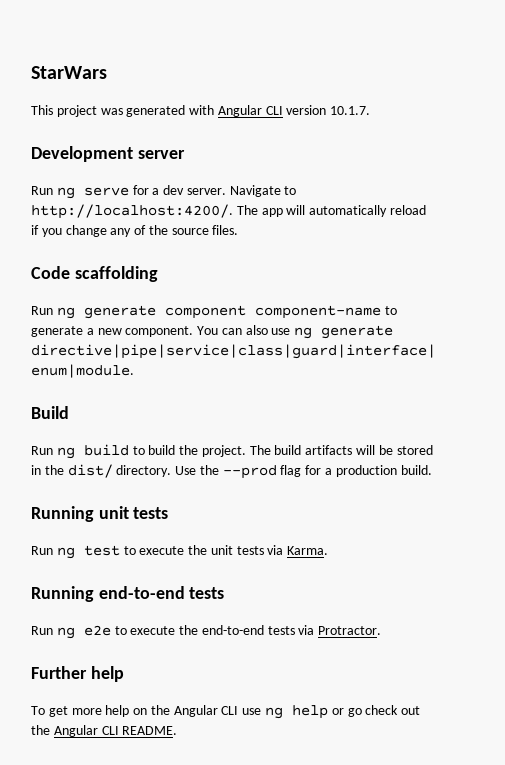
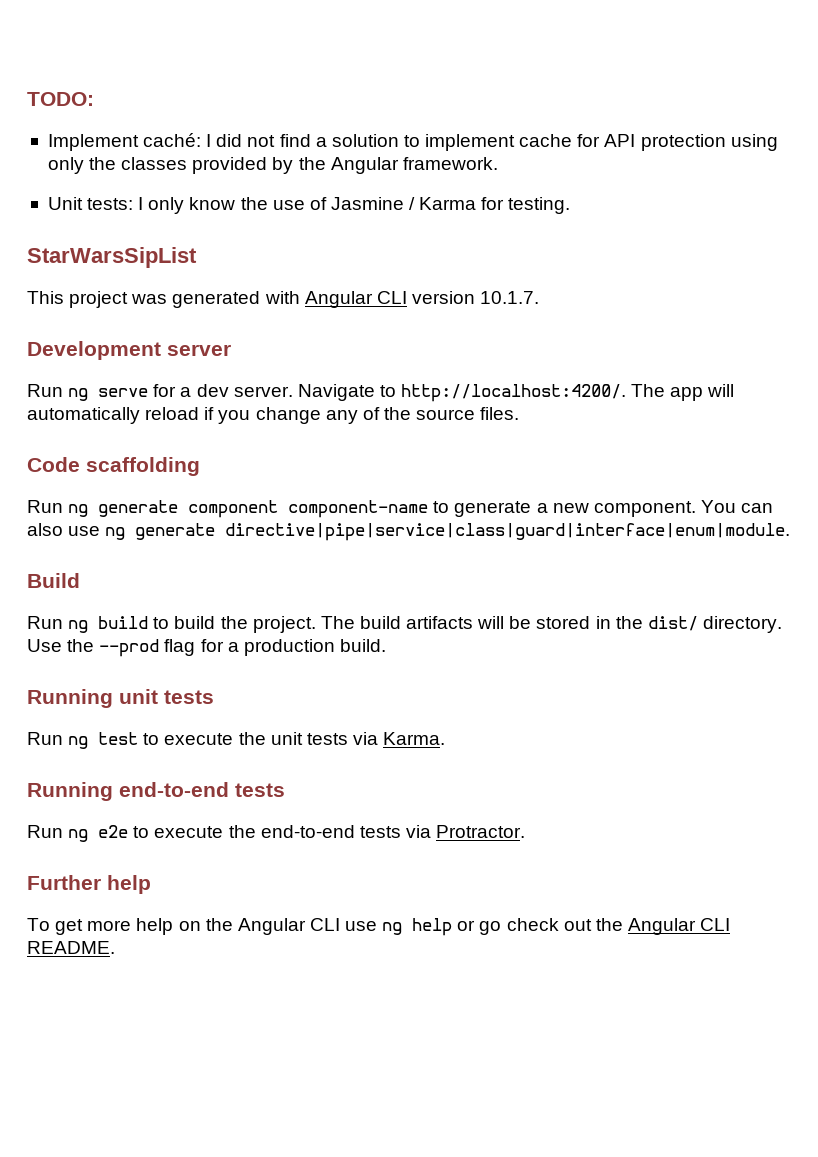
[31,66,107,79] StarWars -> [27,92,94,106] [47,133,778,151] [47,157,498,174] [47,197,571,214] [27,247,197,268] TODO: // Implement caché: I did not find a solution to implement cache for API protection using only the classes provided by the Angular framework. // Unit tests: I only know the use of Jasmine / Karma for testing. // StarWarsSipList

